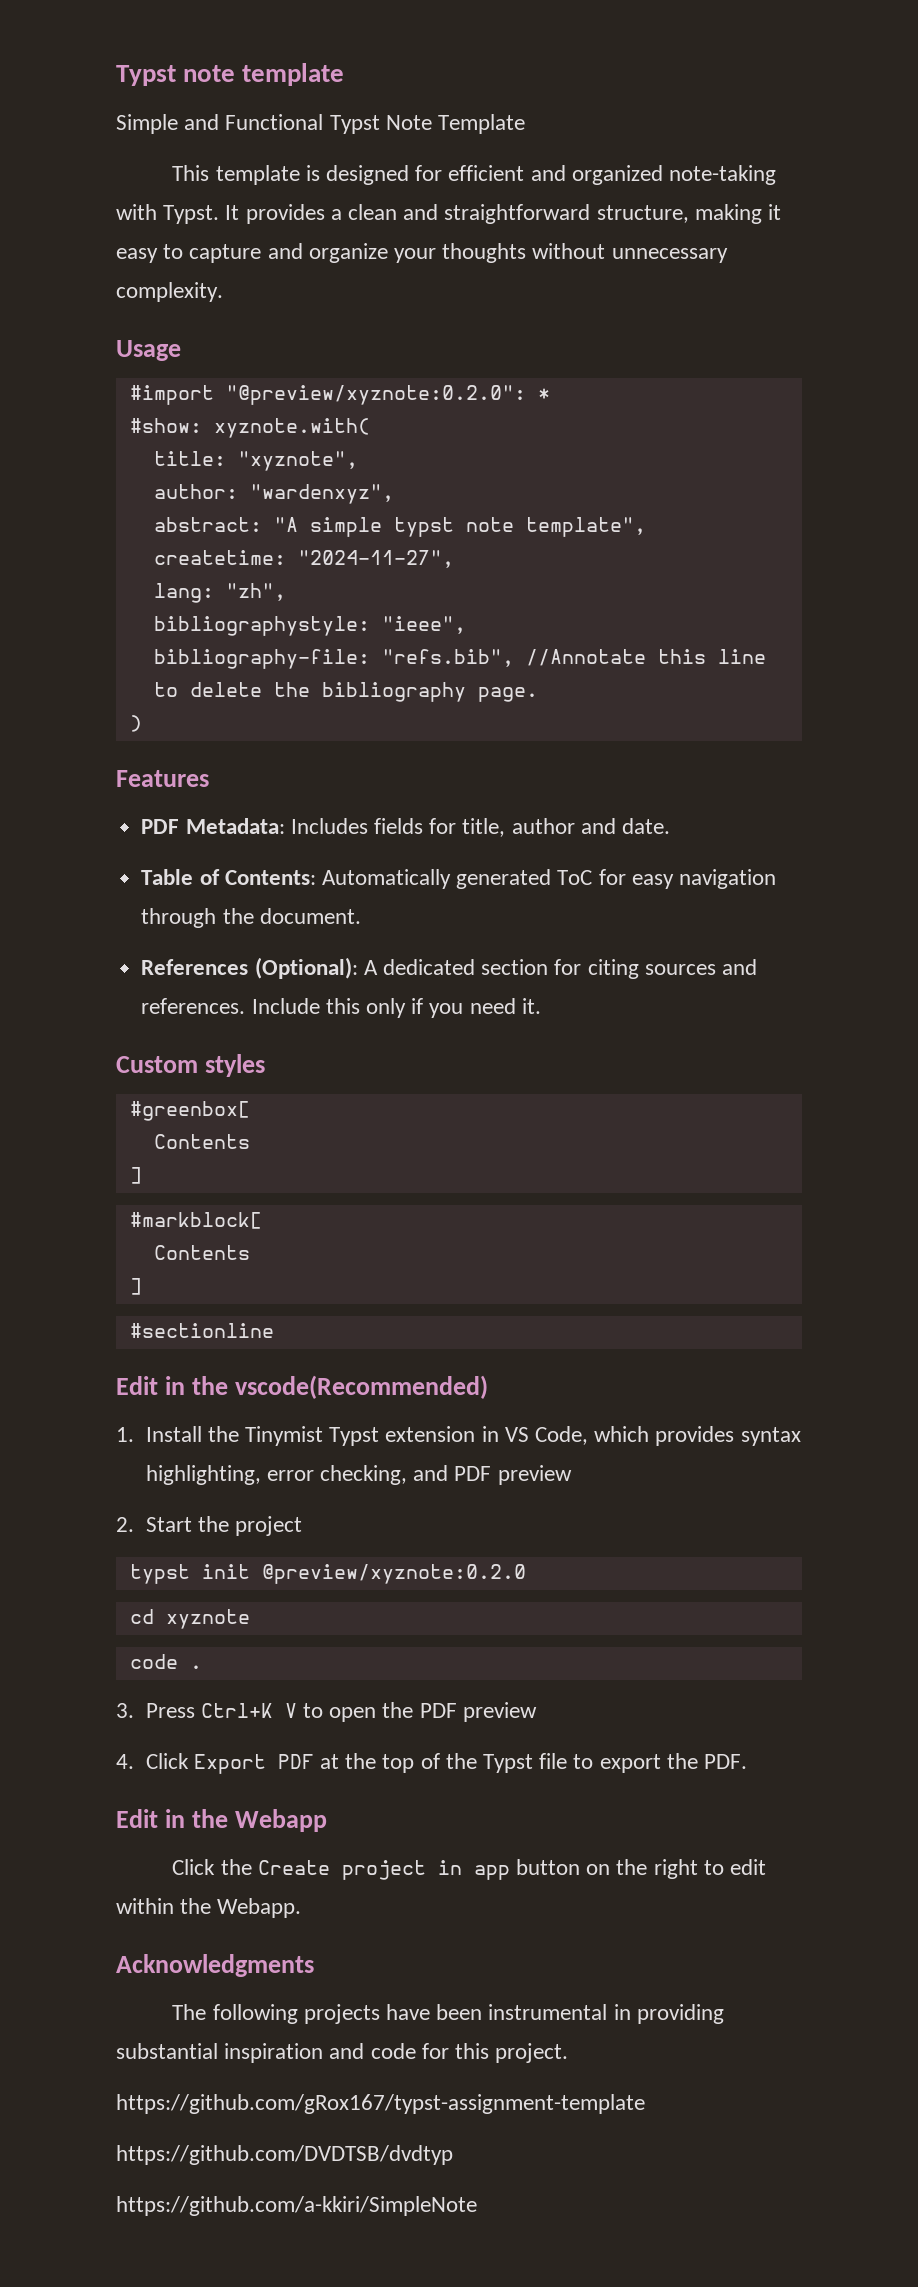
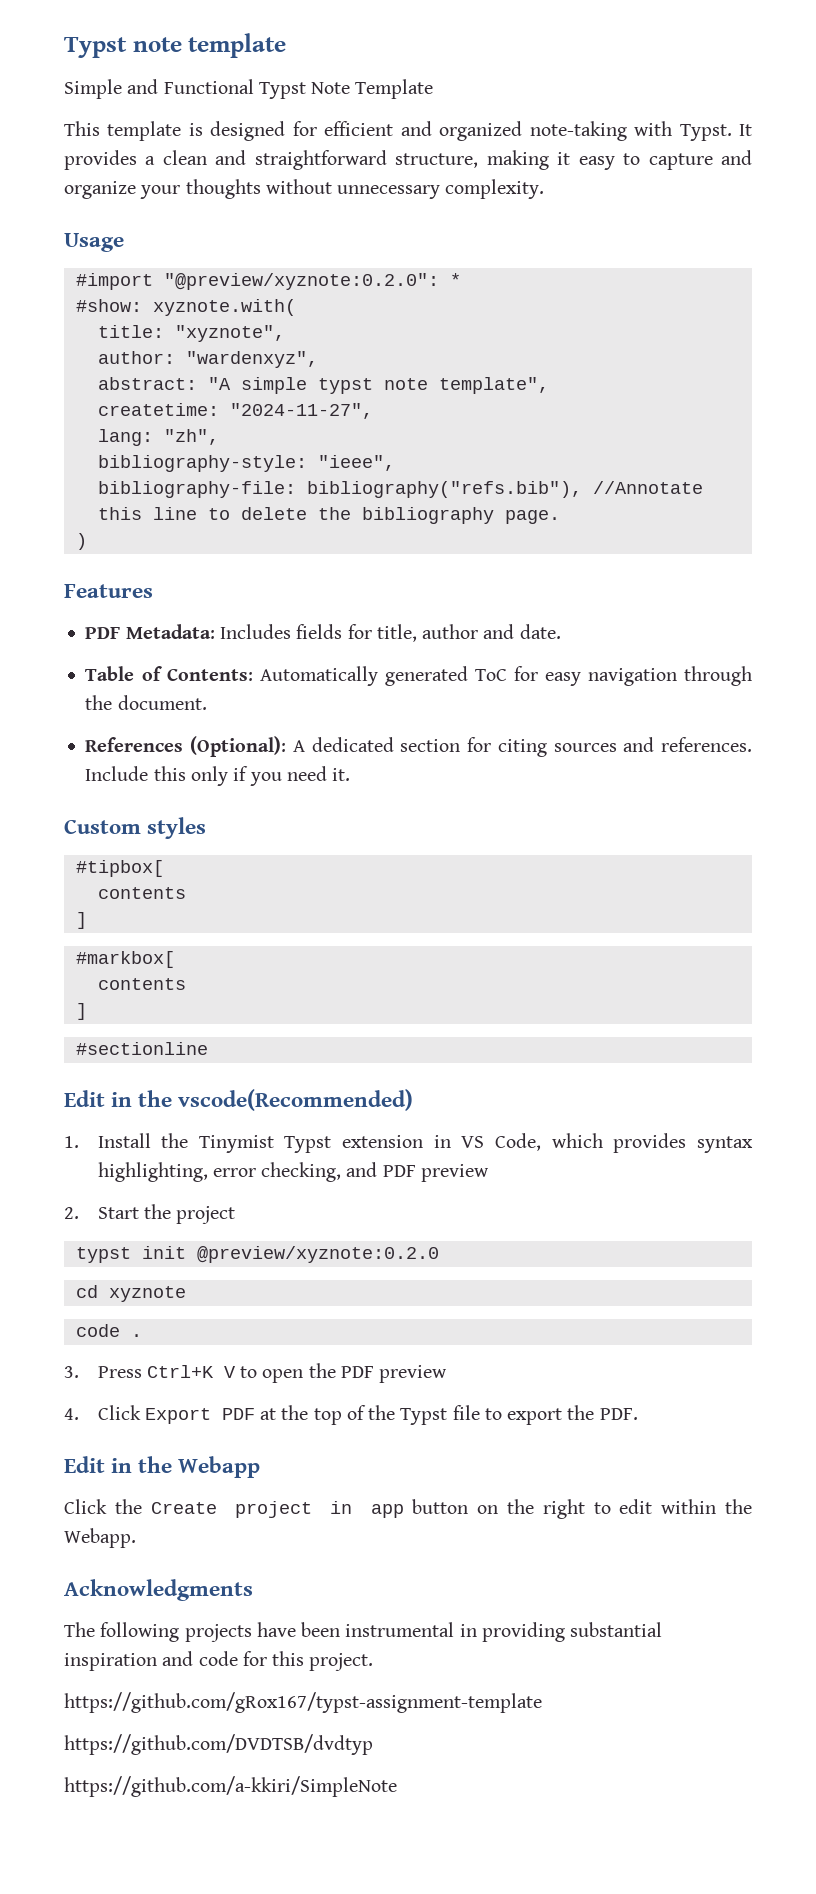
[153,616,370,636] bibliographystyle: -> [97,455,307,472] bibliography-style:
[381,649,514,667] "refs.bib", -> [306,481,582,498] bibliography("refs.bib"),
[129,1101,250,1121] [153,1134,250,1149] [129,1167,142,1184] [129,1212,262,1229] [153,1245,250,1260] #greenbox[ // Contents // ] // #markblock[ // Contents -> [75,860,164,877] [97,887,186,899] [75,912,87,929] [75,951,175,968] [97,978,186,990] #tipbox[ // contents // ] // #markbox[ // contents

